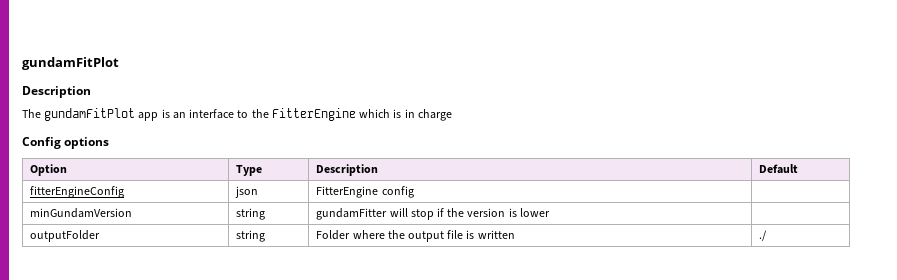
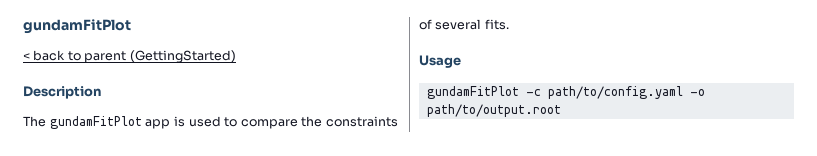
[22,57,119,70] gundamFitPlot -> [23,19,131,34] [23,50,236,63] gundamFitPlot // < back to parent (GettingStarted)
[172,108,452,121] [22,137,110,149] [30,164,68,176] [236,165,263,176] [316,164,379,176] [759,164,799,174] [30,186,125,198] [235,186,259,198] [316,186,414,198] [30,208,133,218] [236,208,266,220] [316,208,550,220] [30,230,101,242] [236,230,266,242] [316,230,515,242] [759,230,768,241] an interface to the FitterEngine which is in charge // Config options // Option | Type | Description | Default // fitterEngineConfig | json | FitterEngine config | // minGundamVersion | string | gundamFitter will stop if the version is lower | // outputFolder | string | Folder where the output file is written | ./ -> [188,116,398,129] [419,19,509,30] [419,55,461,68] [426,86,705,99] [426,104,561,117] used to compare the constraints of several fits. // Usage // gundamFitPlot -c path/to/config.yaml -o path/to/output.root

